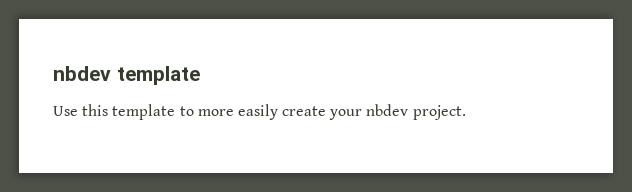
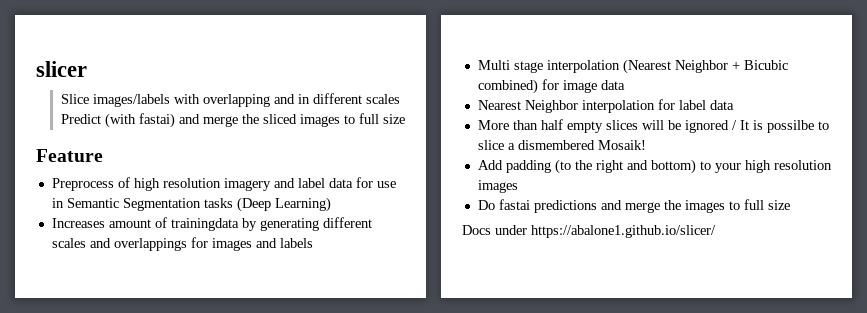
[53,66,200,85] [53,104,466,120] nbdev template // Use this template to more easily create your nbdev project. -> [36,61,87,77] [60,93,400,107] [60,113,405,128] [36,149,103,162] [51,177,396,191] [51,197,331,212] [51,217,372,231] [51,237,313,251] [477,59,788,74] [477,79,625,94] [477,99,734,113] [477,119,829,133] [477,140,646,150] [477,159,832,174] [477,180,518,193] [477,199,790,213] [462,225,716,238] slicer // Slice images/labels with overlapping and in different scales Predict (with fastai) and merge the sliced images to full size // Feature // Preprocess of high resolution imagery and label data for use in Semantic Segmentation tasks (Deep Learning) // Increases amount of trainingdata by generating different scales and overlappings for images and labels // Multi stage interpolation (Nearest Neighbor + Bicubic combined) for image data // Nearest Neighbor interpolation for label data // More than half empty slices will be ignored / It is possilbe to slice a dismembered Mosaik! // Add padding (to the right and bottom) to your high resolution images // Do fastai predictions and merge the images to full size // Docs under https://abalone1.github.io/slicer/

